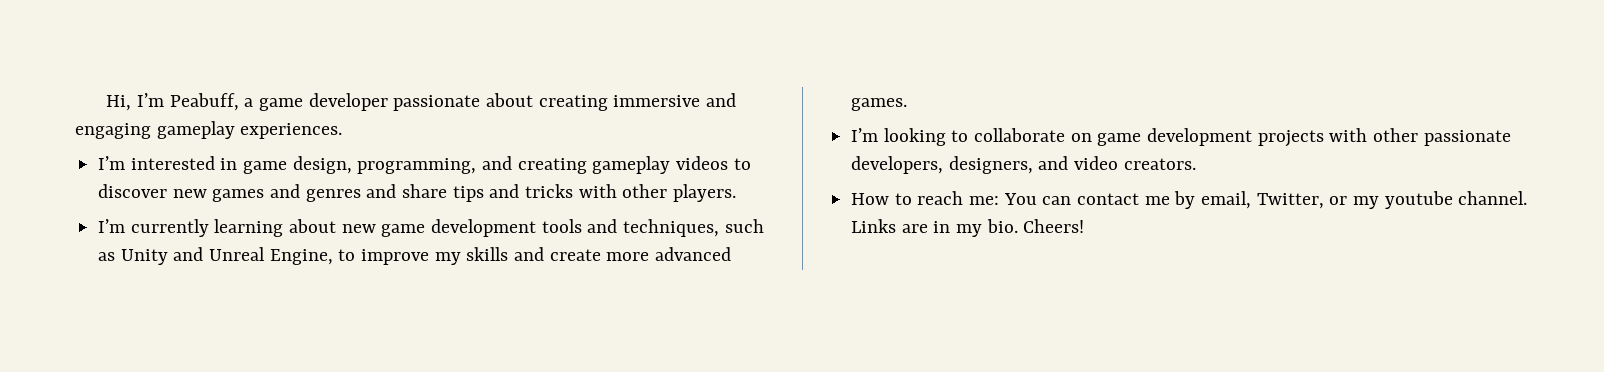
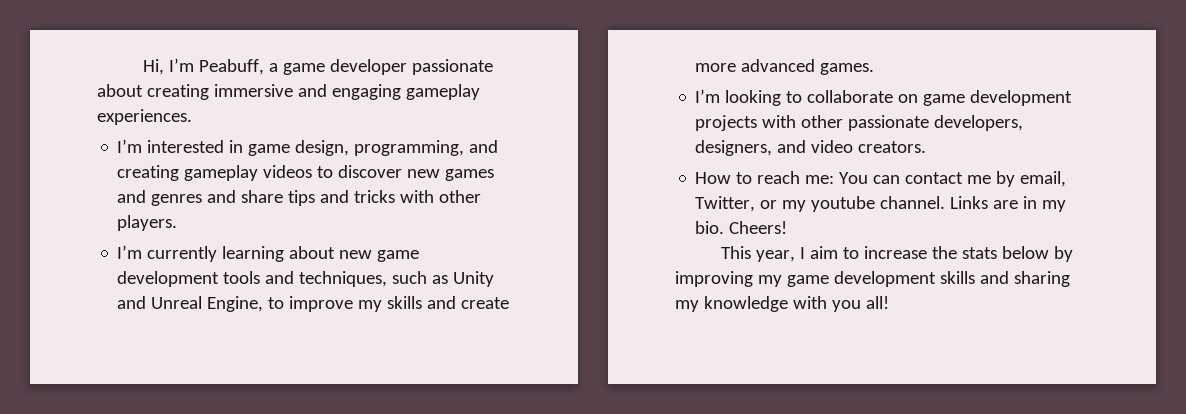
(1085, 226) none -> [721,246,1074,262] [675,271,1070,287] [675,296,889,312] // This year, I aim to increase the stats below by improving my game development skills and sharing my knowledge with you all!

